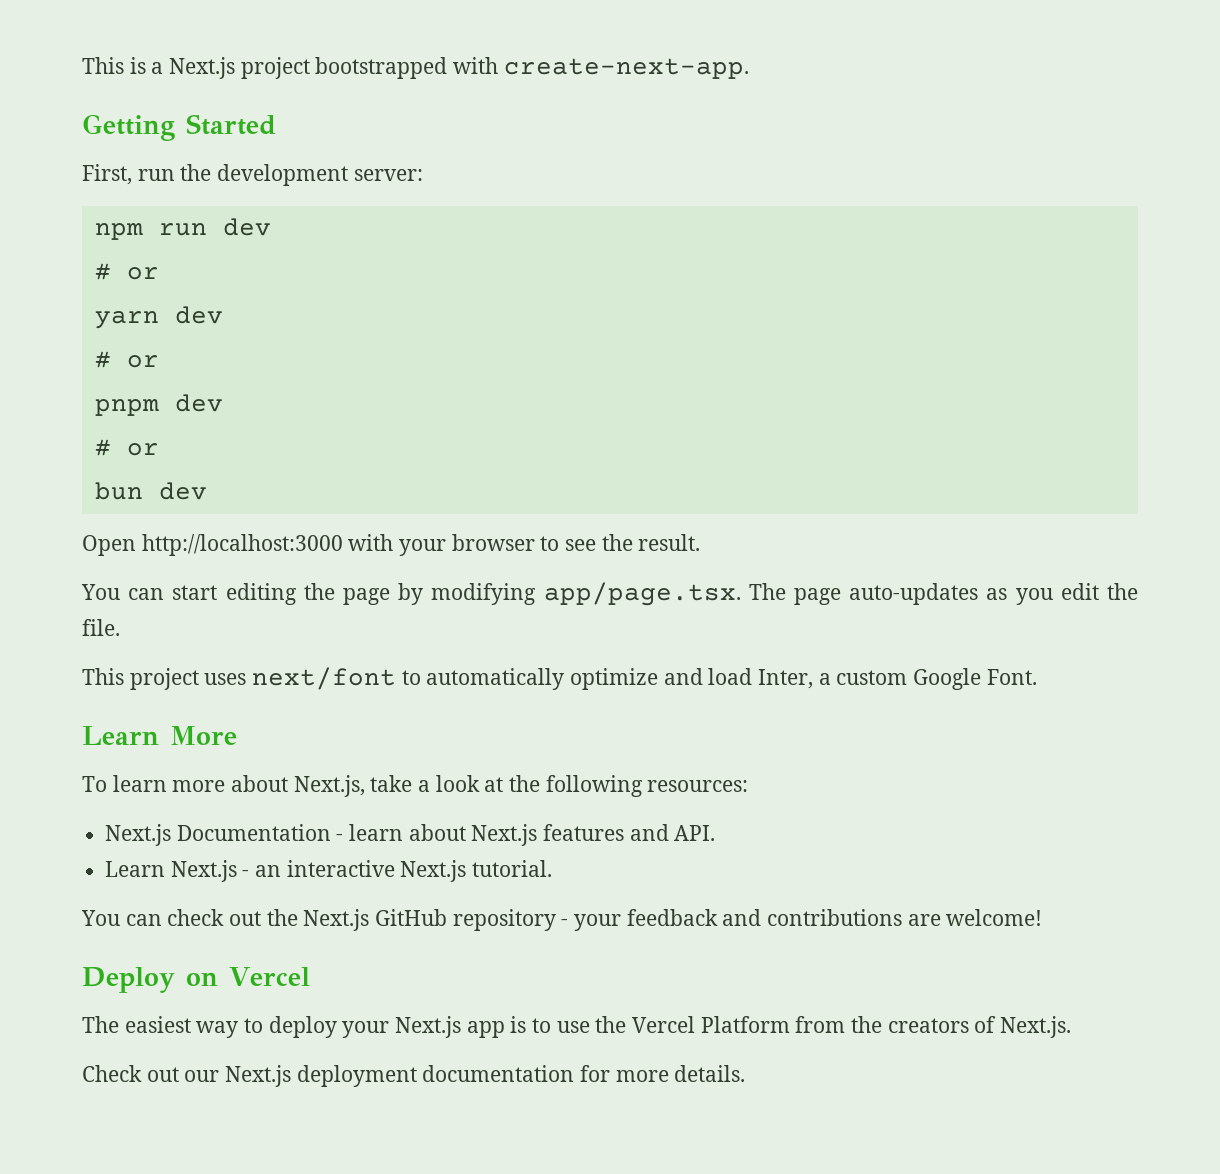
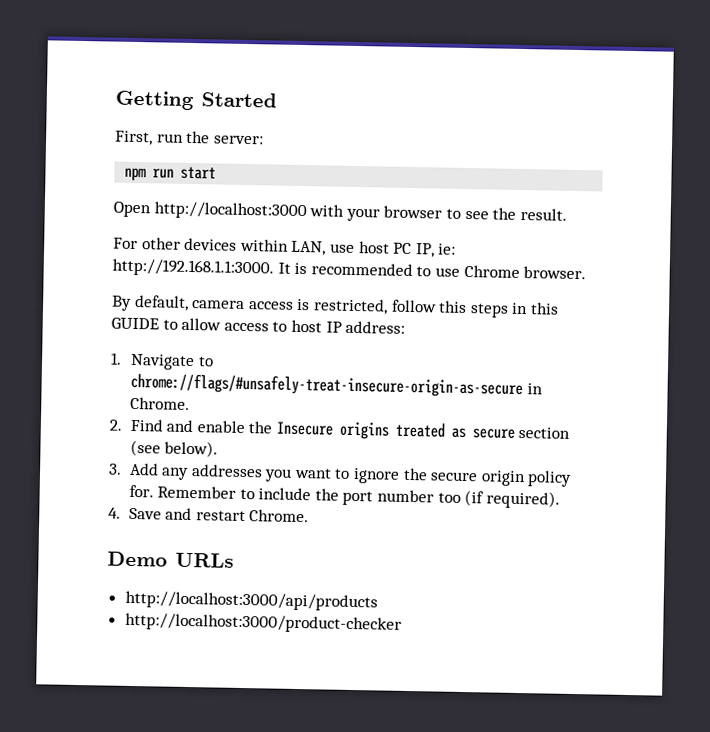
[82,57,749,79] This is a Next.js project bootstrapped with create-next-app. // -> (115, 100) none
[217,164,349,186] development -> (211, 137) none
[222,218,271,236] [94,263,159,280] [94,306,223,329] [94,351,159,368] [94,394,223,416] [94,439,159,456] [94,482,207,500] dev // # or // yarn dev // # or // pnpm dev // # or // bun dev -> [180,166,217,180] start
[81,582,1139,606] [82,619,120,636] [82,667,1037,690] [82,726,237,745] [82,775,749,797] [105,824,716,846] [105,860,553,882] [81,909,1043,931] [82,967,310,993] [82,1016,1072,1038] [82,1065,746,1087] You can start editing the page by modifying app/page.tsx. The page auto-updates as you edit the file. // This project uses next/font to automatically optimize and load Inter, a custom Google Font. // Learn More // To learn more about Next.js, take a look at the following resources: // Next.js Documentation - learn about Next.js features and API. // Learn Next.js - an interactive Next.js tutorial. // You can check out the Next.js GitHub repository - your feedback and contributions are welcome! // Deploy on Vercel // The easiest way to deploy your Next.js app is to use the Vercel Platform from the creators of Next.js. // Check out our Next.js deployment documentation for more details. -> [113,237,457,258] [112,258,587,280] [111,294,559,318] [111,317,406,334] [110,352,214,371] [130,372,543,399] [130,396,191,411] [109,418,571,440] [129,439,219,458] [108,462,573,487] [128,484,560,509] [108,507,310,523] [107,551,234,568] [124,590,378,612] [124,612,402,634] For other devices within LAN, use host PC IP, ie: http://192.168.1.1:3000. It is recommended to use Chrome browser. // By default, camera access is restricted, follow this steps in this GUIDE to allow access to host IP address: // 1. Navigate to chrome://flags/#unsafely-treat-insecure-origin-as-secure in Chrome. // 2. Find and enable the Insecure origins treated as secure section (see below). // 3. Add any addresses you want to ignore the secure origin policy for. Remember to include the port number too (if required). // 4. Save and restart Chrome. // Demo URLs // http://localhost:3000/api/products // http://localhost:3000/product-checker

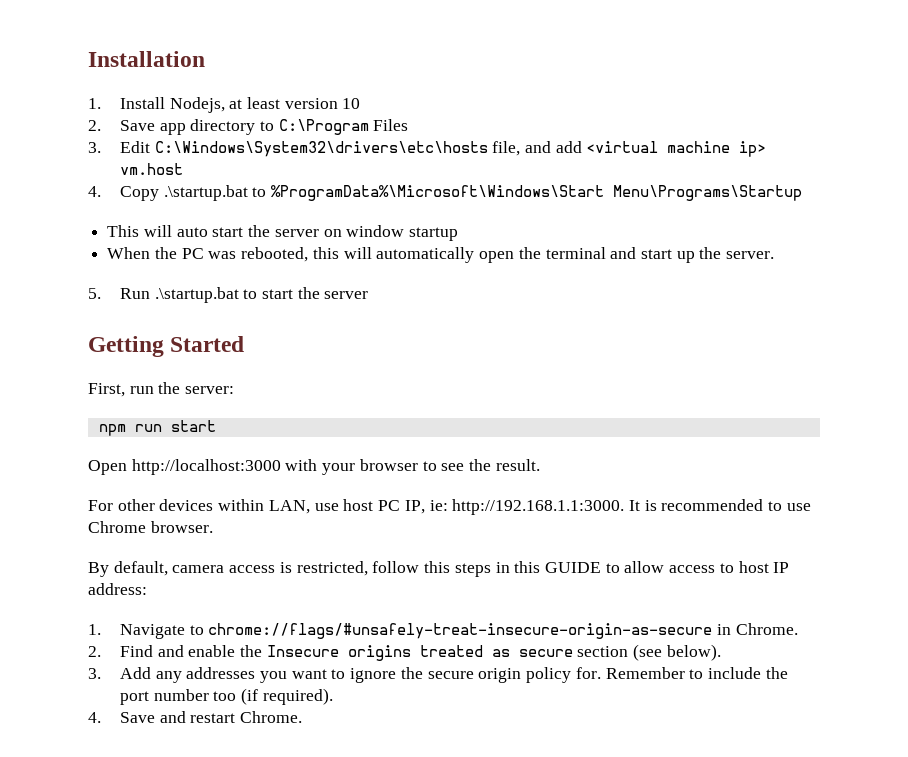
(115, 100) none -> [88,51,205,67] [88,97,361,113] [88,119,409,135] [88,141,767,157] [119,163,183,175] [88,185,802,201] [107,225,459,241] [107,247,775,263] [88,287,369,303] Installation // 1. Install Nodejs, at least version 10 // 2. Save app directory to C:\Program Files // 3. Edit C:\Windows\System32\drivers\etc\hosts file, and add <virtual machine ip> vm.host // 4. Copy .\startup.bat to %ProgramData%\Microsoft\Windows\Start Menu\Programs\Startup // This will auto start the server on window startup // When the PC was rebooted, this will automatically open the terminal and start up the server. // 5. Run .\startup.bat to start the server //
[107,551,234,568] [124,590,378,612] [124,612,402,634] // Demo URLs // http://localhost:3000/api/products // http://localhost:3000/product-checker -> (302, 717) none

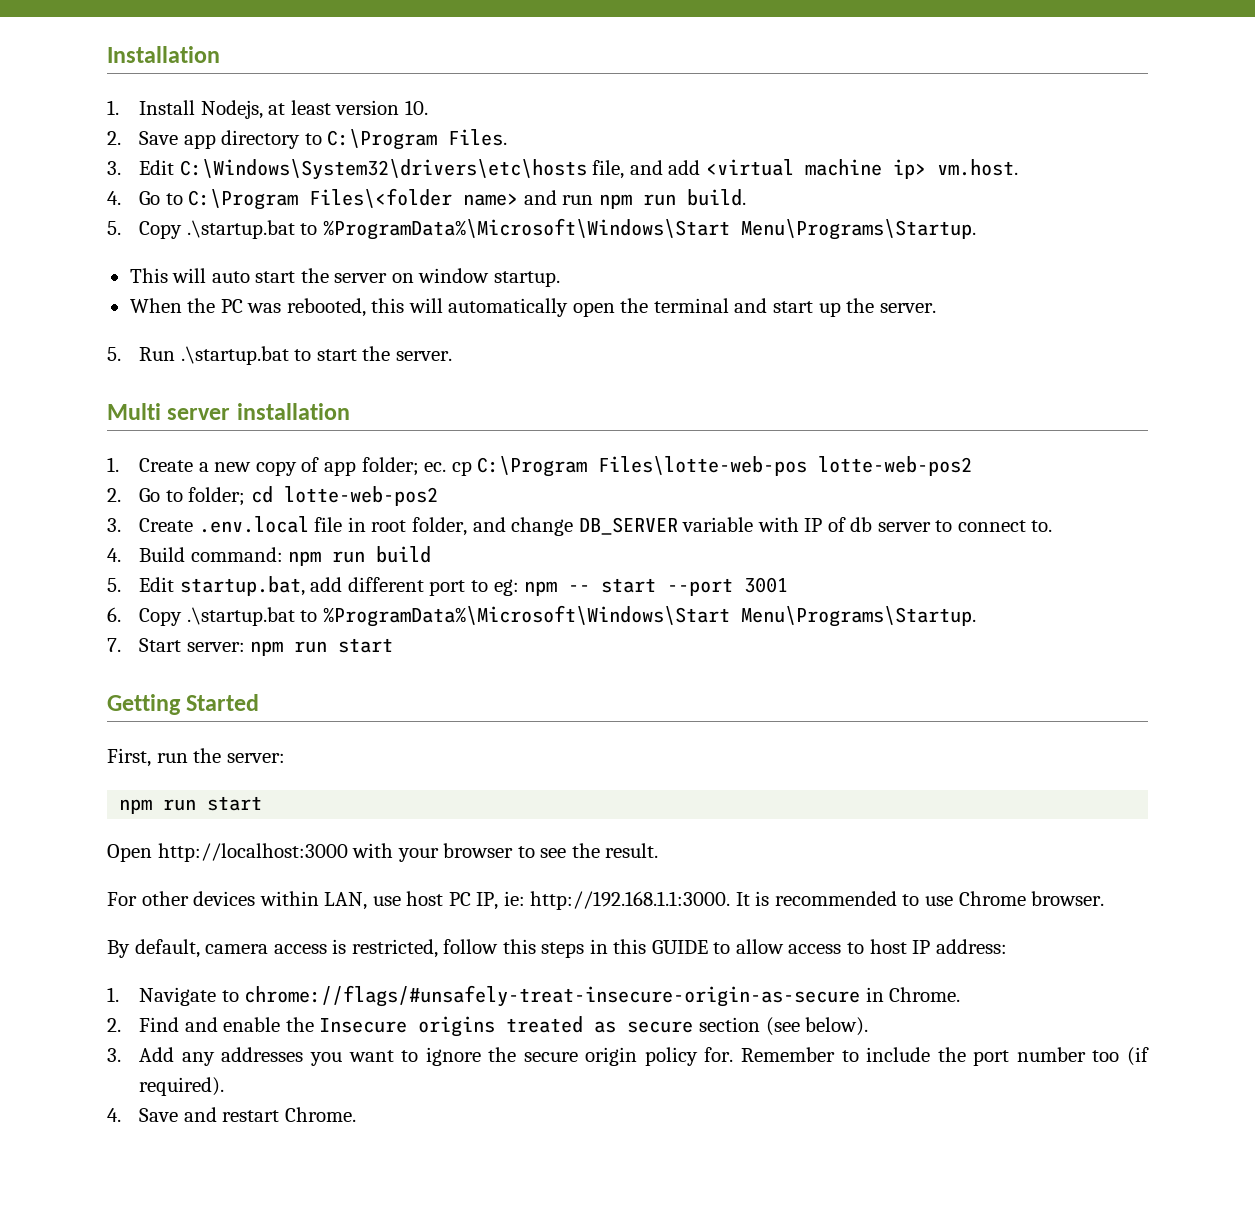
[342,98,361,109] 10 -> [404,100,428,115] 10.
[373,119,409,131] Files -> [448,129,508,146] Files.
[119,163,183,175] [88,185,802,201] vm.host // 4. Copy .\startup.bat to %ProgramData%\Microsoft\Windows\Start Menu\Programs\Startup -> [936,159,1018,176] [107,188,746,210] [107,218,976,240] vm.host. // 4. Go to C:\Program Files\<folder name> and run npm run build. // 5. Copy .\startup.bat to %ProgramData%\Microsoft\Windows\Start Menu\Programs\Startup.
[409,227,459,241] startup -> [493,271,560,287] startup.
[324,291,369,299] server -> [395,351,452,361] [107,403,350,420] [107,456,973,477] [107,486,438,506] [107,516,1053,536] [107,546,432,566] [107,576,789,596] [107,605,976,627] [107,638,394,656] server. // Multi server installation // 1. Create a new copy of app folder; ec. cp C:\Program Files\lotte-web-pos lotte-web-pos2 // 2. Go to folder; cd lotte-web-pos2 // 3. Create .env.local file in root folder, and change DB_SERVER variable with IP of db server to connect to. // 4. Build command: npm run build // 5. Edit startup.bat, add different port to eg: npm -- start --port 3001 // 6. Copy .\startup.bat to %ProgramData%\Microsoft\Windows\Start Menu\Programs\Startup. // 7. Start server: npm run start

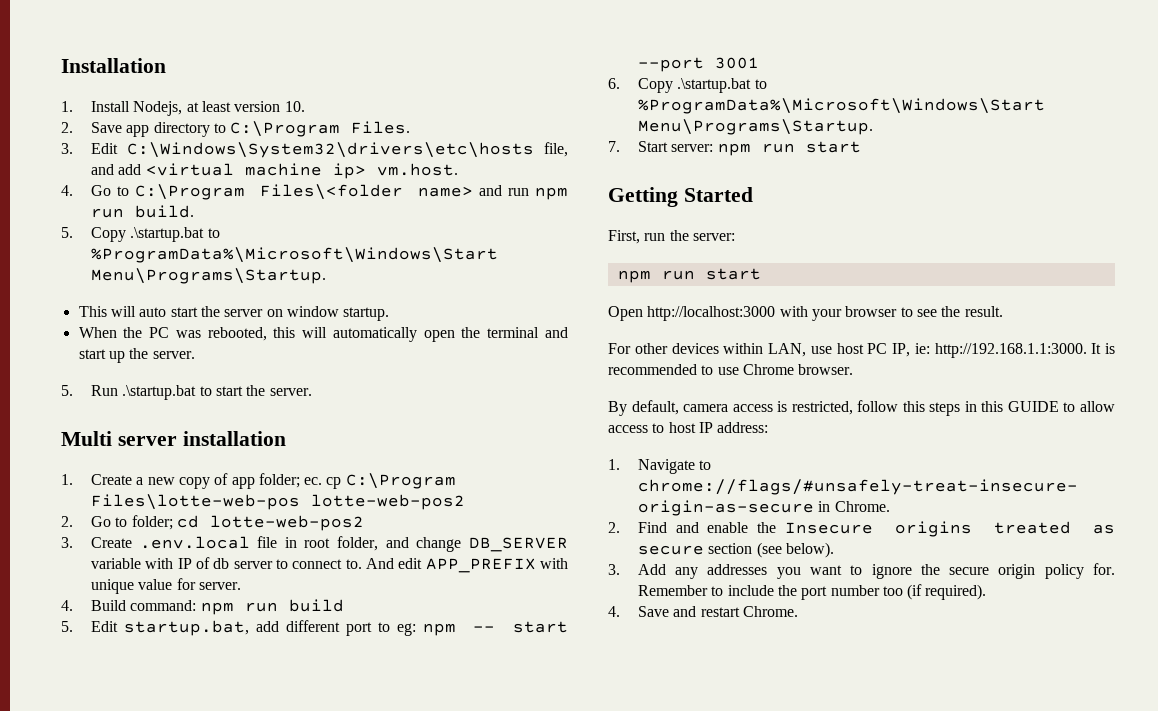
(1053, 526) none -> [365,558,568,573] [90,578,241,594] And edit APP_PREFIX with unique value for server.

